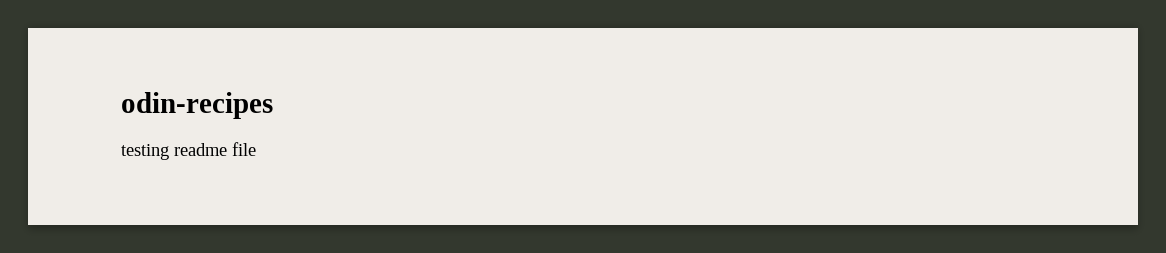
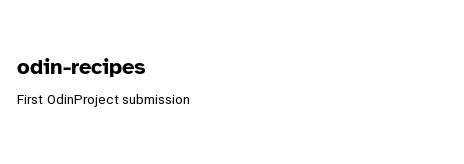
[121,142,256,160] testing readme file -> [17,94,191,107] First OdinProject submission

